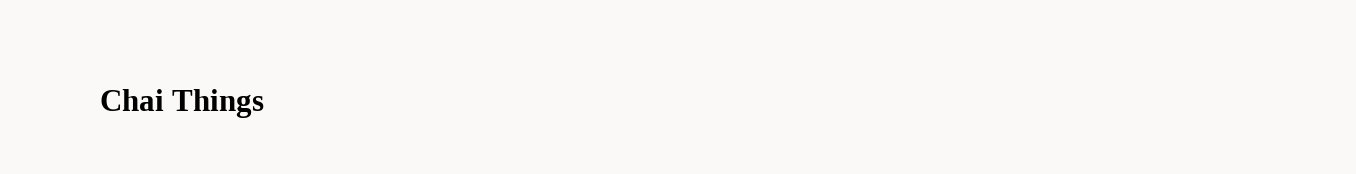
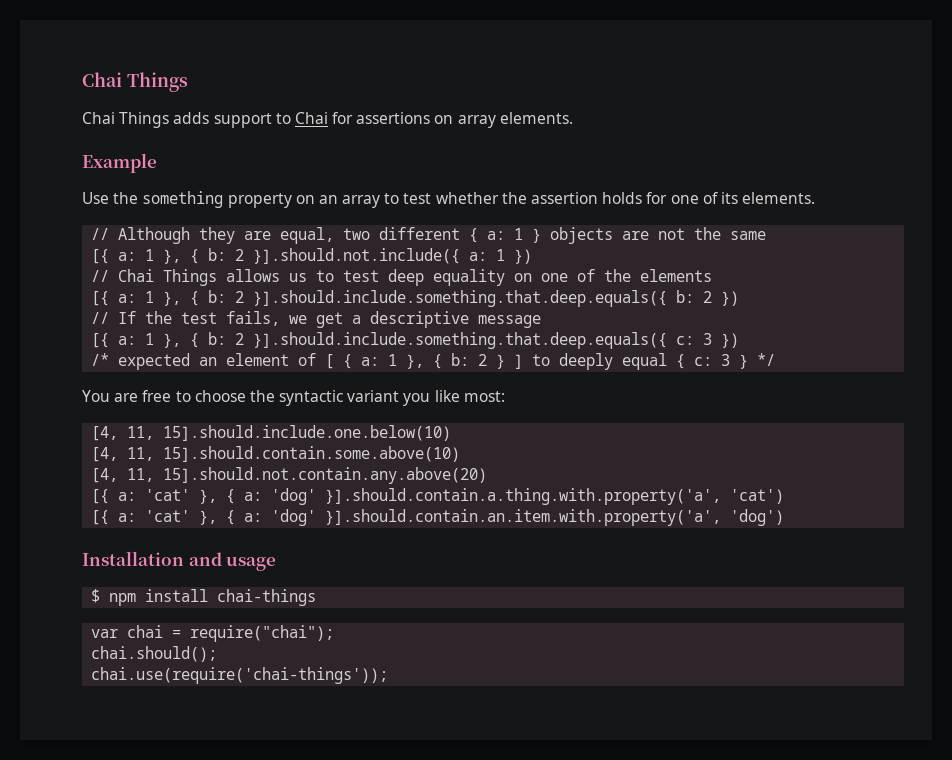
[100,89,265,118] Chai Things -> [82,72,188,92] [82,112,573,128] [82,153,157,173] [82,191,816,208] [91,227,767,244] [91,248,533,264] [91,269,713,286] [91,290,740,307] [91,311,542,328] [91,332,740,349] [91,353,776,370] [82,390,505,406] [91,425,452,441] [91,446,461,462] [91,467,488,484] [91,488,785,505] [91,509,785,526] [82,551,277,571] [91,589,317,606] [91,625,335,642] [91,646,218,662] [91,667,389,684] Chai Things // Chai Things adds support to Chai for assertions on array elements. // Example // Use the something property on an array to test whether the assertion holds for one of its elements. // // Although they are equal, two different { a: 1 } objects are not the same // [{ a: 1 }, { b: 2 }].should.not.include({ a: 1 }) // // Chai Things allows us to test deep equality on one of the elements // [{ a: 1 }, { b: 2 }].should.include.something.that.deep.equals({ b: 2 }) // // If the test fails, we get a descriptive message // [{ a: 1 }, { b: 2 }].should.include.something.that.deep.equals({ c: 3 }) // /* expected an element of [ { a: 1 }, { b: 2 } ] to deeply equal { c: 3 } */ // You are free to choose the syntactic variant you like most: // [4, 11, 15].should.include.one.below(10) // [4, 11, 15].should.contain.some.above(10) // [4, 11, 15].should.not.contain.any.above(20) // [{ a: 'cat' }, { a: 'dog' }].should.contain.a.thing.with.property('a', 'cat') // [{ a: 'cat' }, { a: 'dog' }].should.contain.an.item.with.property('a', 'dog') // Installation and usage // $ npm install chai-things // var chai = require("chai"); // chai.should(); // chai.use(require('chai-things'));

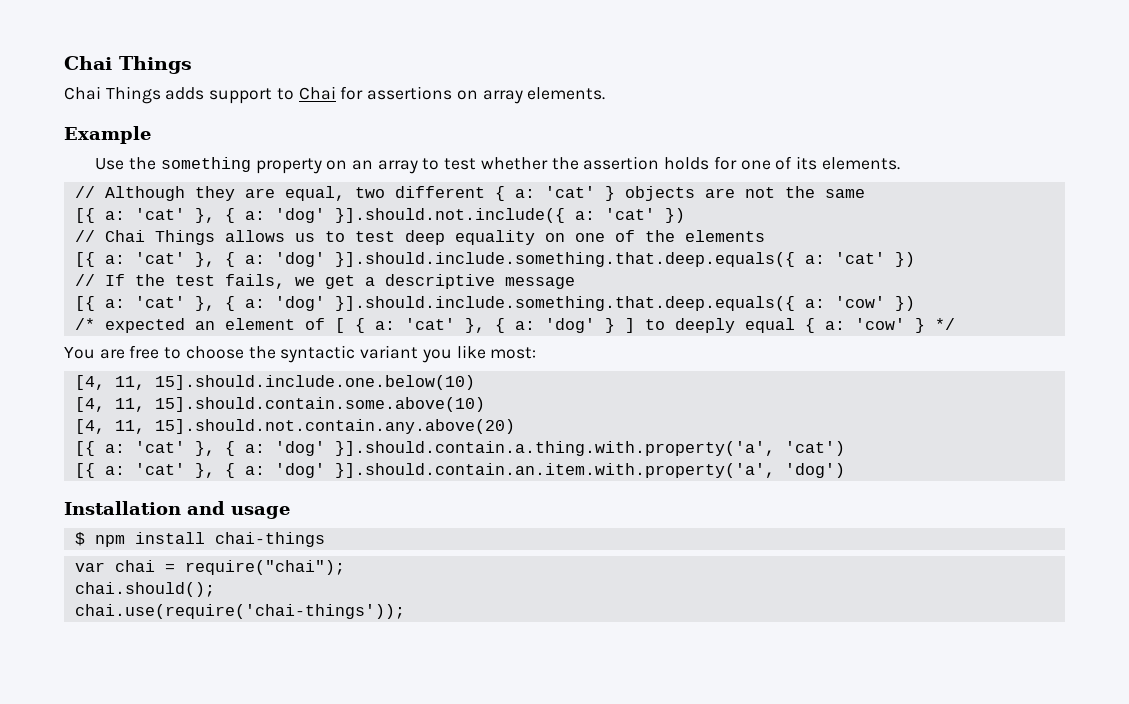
[514,228,524,240] 1 -> [544,186,595,198] 'cat'
[145,248,245,264] 1 }, { b: 2 -> [134,208,325,223] 'cat' }, { a: 'dog'
[496,249,506,261] 1 -> [604,208,655,220] 'cat'
[145,290,713,307] 1 }, { b: 2 }].should.include.something.that.deep.equals({ b: 2 -> [134,252,885,267] 'cat' }, { a: 'dog' }].should.include.something.that.deep.equals({ a: 'cat'
[145,332,713,349] 1 }, { b: 2 }].should.include.something.that.deep.equals({ c: 3 -> [134,296,885,311] 'cat' }, { a: 'dog' }].should.include.something.that.deep.equals({ a: 'cow'
[388,353,488,369] 1 }, { b: 2 -> [404,318,595,333] 'cat' }, { a: 'dog'
[694,354,731,366] c: 3 -> [824,318,905,330] a: 'cow'

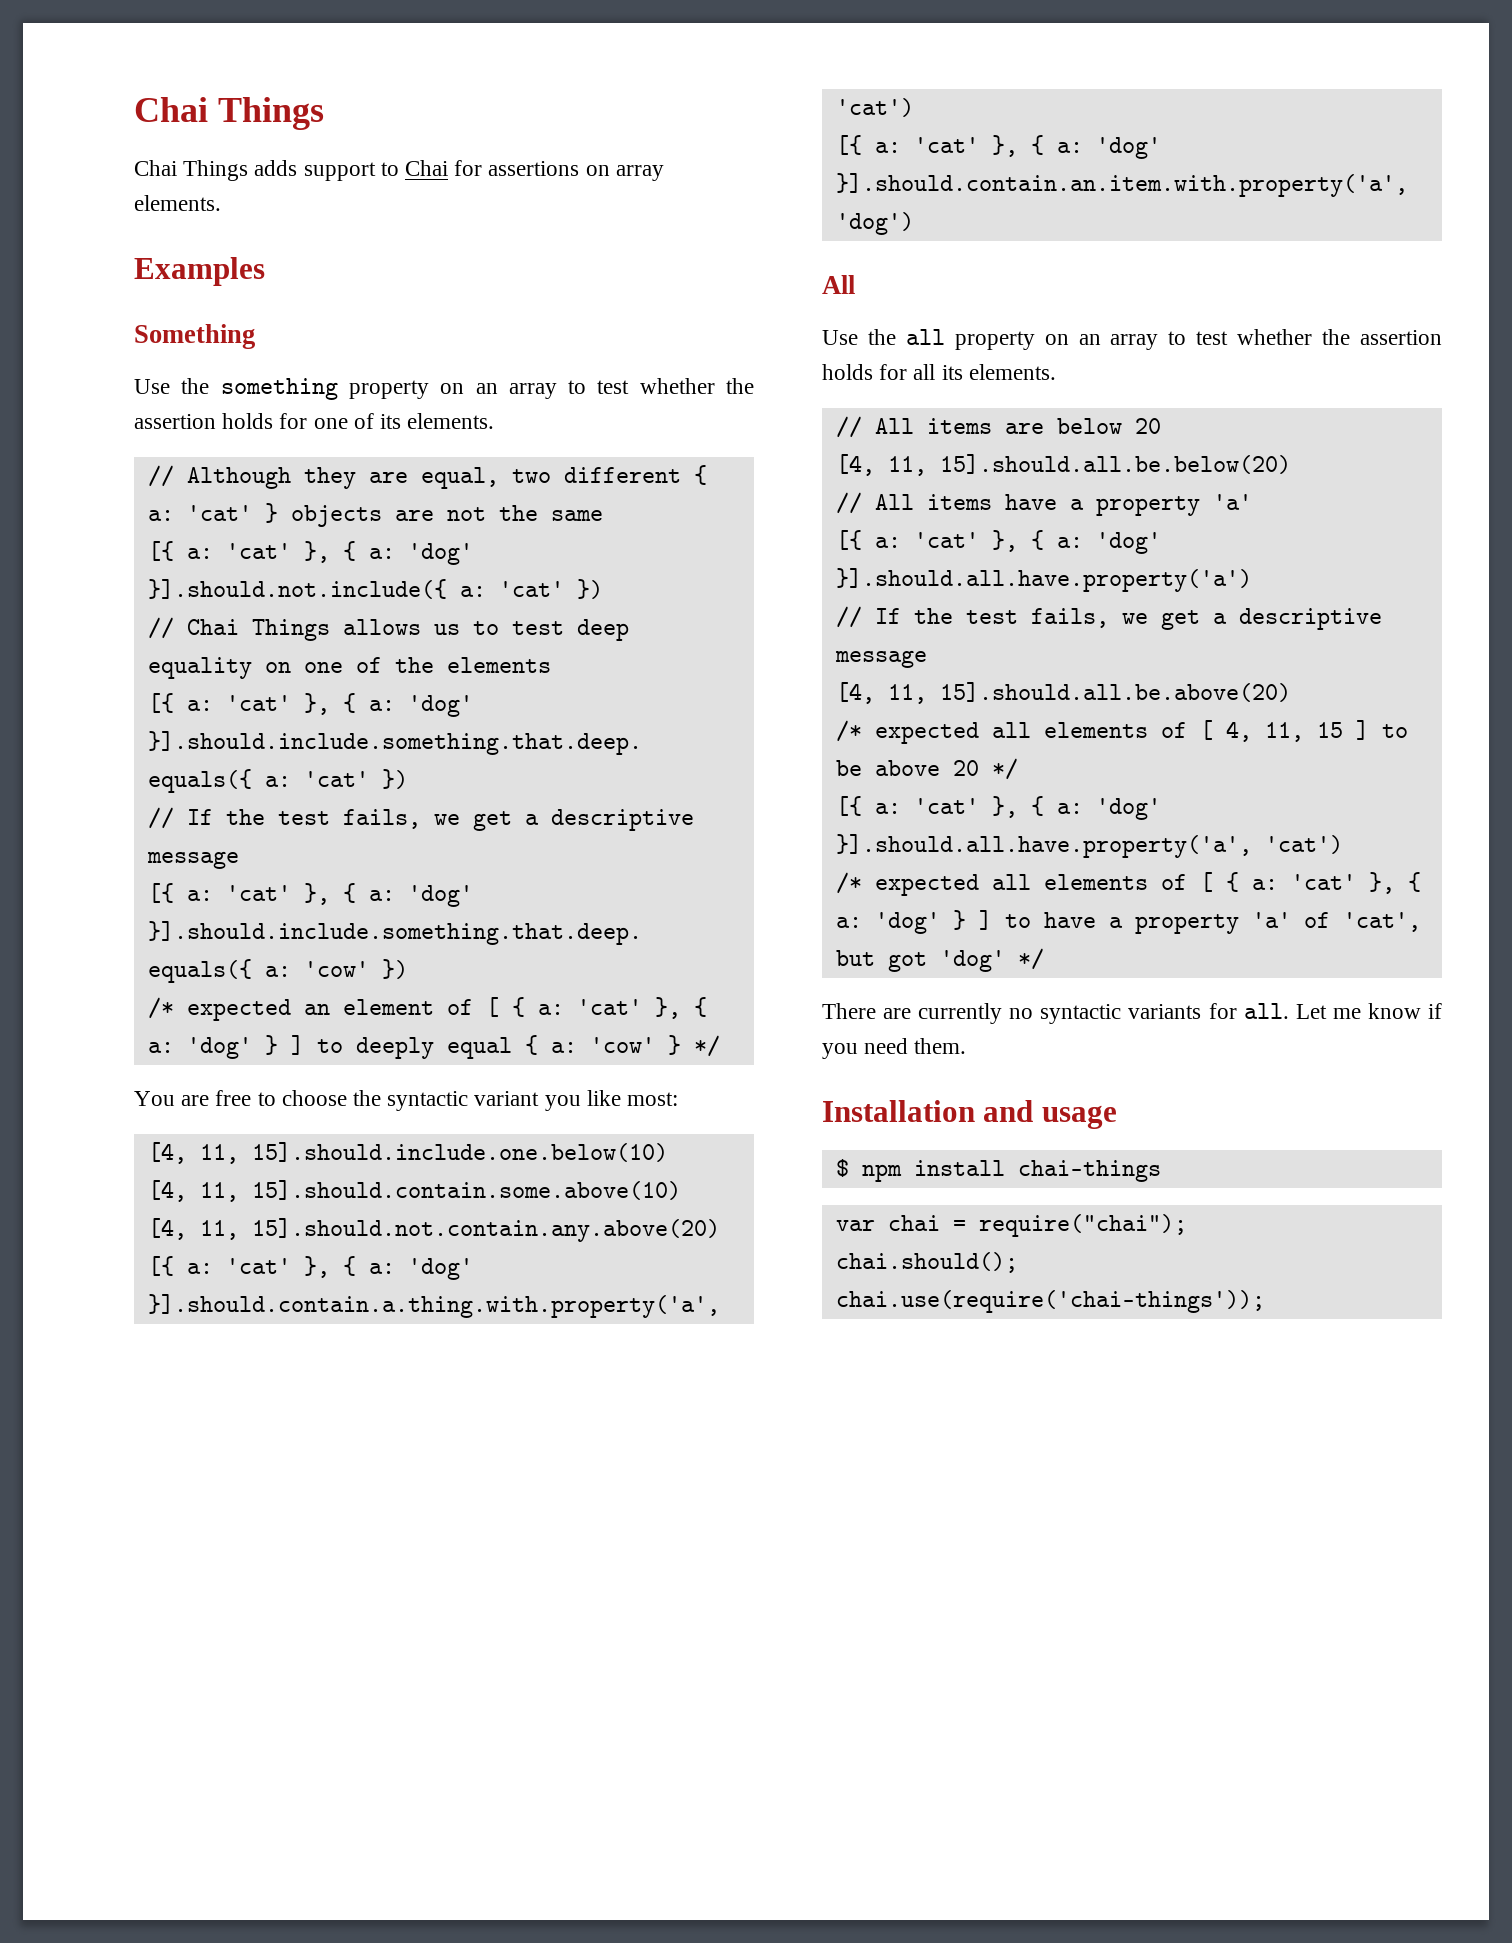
[64,126,151,144] Example -> [134,257,265,286] [134,324,255,349] Examples // Something
(845, 470) none -> [822,275,855,294] [822,329,1442,350] [822,364,1056,380] [835,416,1161,438] [835,454,1291,476] [835,492,1252,516] [835,530,1161,554] [835,568,1252,592] [835,606,1382,630] [834,650,927,668] [835,682,1291,704] [835,720,1408,744] [835,758,1018,780] [835,796,1161,820] [835,834,1343,858] [835,872,1421,896] [835,910,1421,934] [835,948,1044,972] [822,1003,1442,1024] [822,1038,967,1059] // All // Use the all property on an array to test whether the assertion holds for all its elements. // // All items are below 20 // [4, 11, 15].should.all.be.below(20) // // All items have a property 'a' // [{ a: 'cat' }, { a: 'dog' }].should.all.have.property('a') // // If the test fails, we get a descriptive message // [4, 11, 15].should.all.be.above(20) // /* expected all elements of [ 4, 11, 15 ] to be above 20 */ // [{ a: 'cat' }, { a: 'dog' }].should.all.have.property('a', 'cat') // /* expected all elements of [ { a: 'cat' }, { a: 'dog' } ] to have a property 'a' of 'cat', but got 'dog' */ // There are currently no syntactic variants for all. Let me know if you need them.

